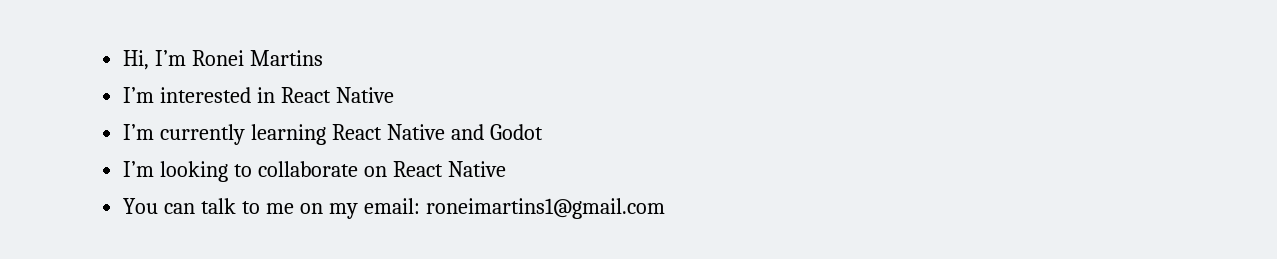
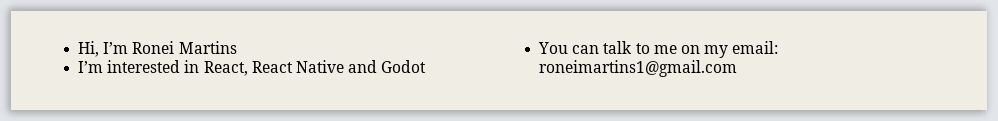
[281,87,394,103] [123,124,327,145] React Native // I’m currently learning -> [203,61,248,76] React,
[123,161,506,182] // I’m looking to collaborate on React Native -> (427, 66) none

